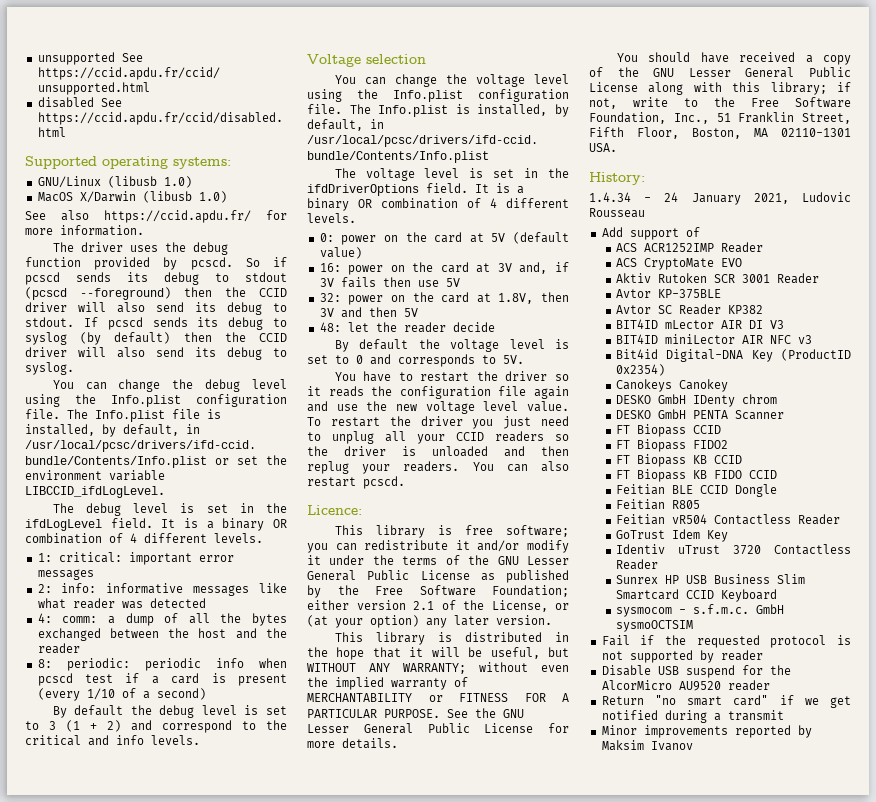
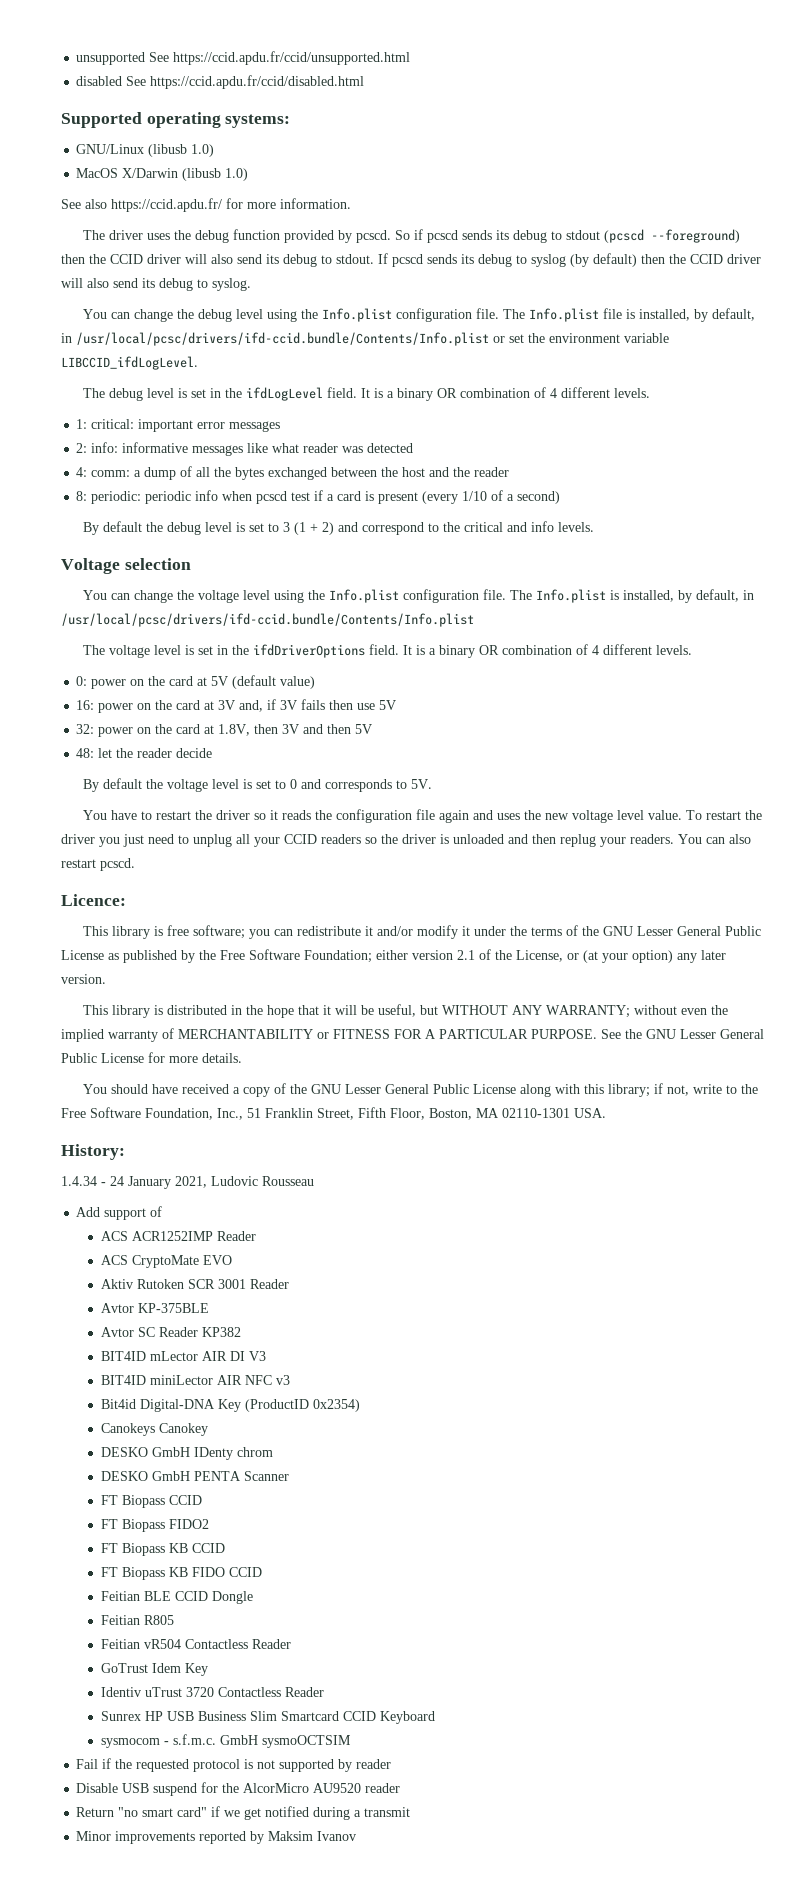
[336,404,358,411] use -> [496,813,520,820] uses

